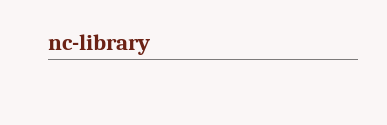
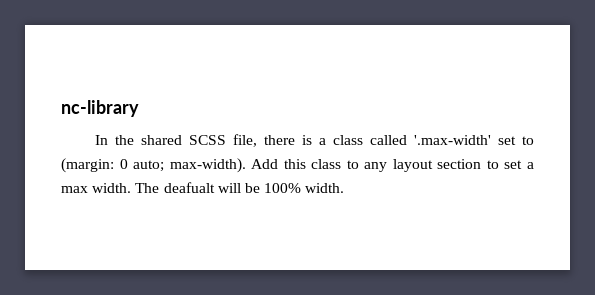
(150, 44) none -> [95,134,534,147] [61,158,534,173] [61,182,345,193] // In the shared SCSS file, there is a class called '.max-width' set to (margin: 0 auto; max-width). Add this class to any layout section to set a max width. The deafualt will be 100% width.

